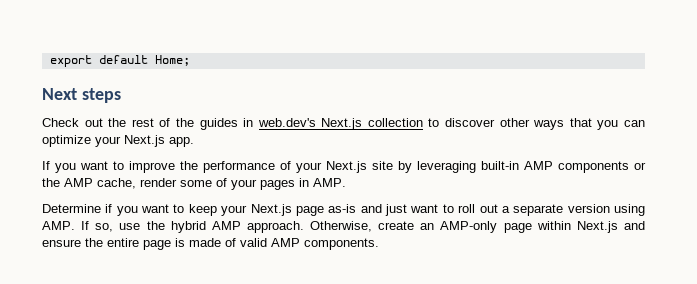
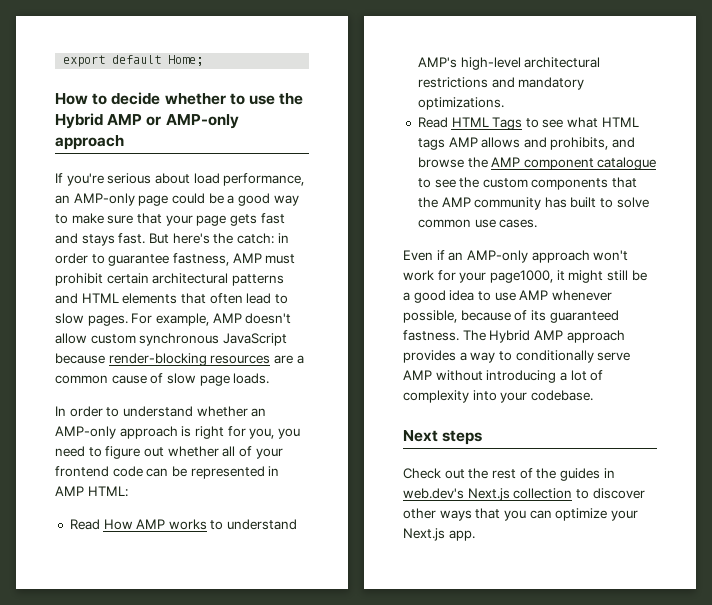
(190, 60) none -> [55,92,304,105] [55,113,239,129] [55,135,124,150] [55,173,305,186] [55,193,299,206] [55,213,285,226] [55,233,289,246] [55,253,296,266] [55,273,284,286] [55,293,288,304] [55,313,292,326] [55,333,287,346] [55,353,304,366] [55,373,270,386] [55,406,267,417] [55,426,300,439] [55,446,283,459] [55,466,280,479] [55,486,128,497] [69,519,298,530] [417,57,601,70] [417,77,585,90] [417,97,504,110] [417,117,639,130] [417,137,636,150] [417,157,657,170] [417,177,638,190] [417,197,649,210] [417,219,538,228] [403,250,629,263] [403,270,647,283] [403,290,612,303] [403,310,619,323] [403,330,625,343] [403,350,631,363] [403,370,604,383] [403,390,593,403] // How to decide whether to use the Hybrid AMP or AMP-only approach // If you're serious about load performance, an AMP-only page could be a good way to make sure that your page gets fast and stays fast. But here's the catch: in order to guarantee fastness, AMP must prohibit certain architectural patterns and HTML elements that often lead to slow pages. For example, AMP doesn't allow custom synchronous JavaScript because render-blocking resources are a common cause of slow page loads. // In order to understand whether an AMP-only approach is right for you, you need to figure out whether all of your frontend code can be represented in AMP HTML: // Read How AMP works to understand AMP's high-level architectural restrictions and mandatory optimizations. // Read HTML Tags to see what HTML tags AMP allows and prohibits, and browse the AMP component catalogue to see the custom components that the AMP community has built to solve common use cases. // Even if an AMP-only approach won't work for your page1000, it might still be a good idea to use AMP whenever possible, because of its guaranteed fastness. The Hybrid AMP approach provides a way to conditionally serve AMP without introducing a lot of complexity into your codebase.
[42,161,646,173] [42,178,346,190] [42,204,645,216] [42,221,645,233] [42,238,379,250] // If you want to improve the performance of your Next.js site by leveraging built-in AMP components or the AMP cache, render some of your pages in AMP. // Determine if you want to keep your Next.js page as-is and just want to roll out a separate version using AMP. If so, use the hybrid AMP approach. Otherwise, create an AMP-only page within Next.js and ensure the entire page is made of valid AMP components. -> (475, 535) none

